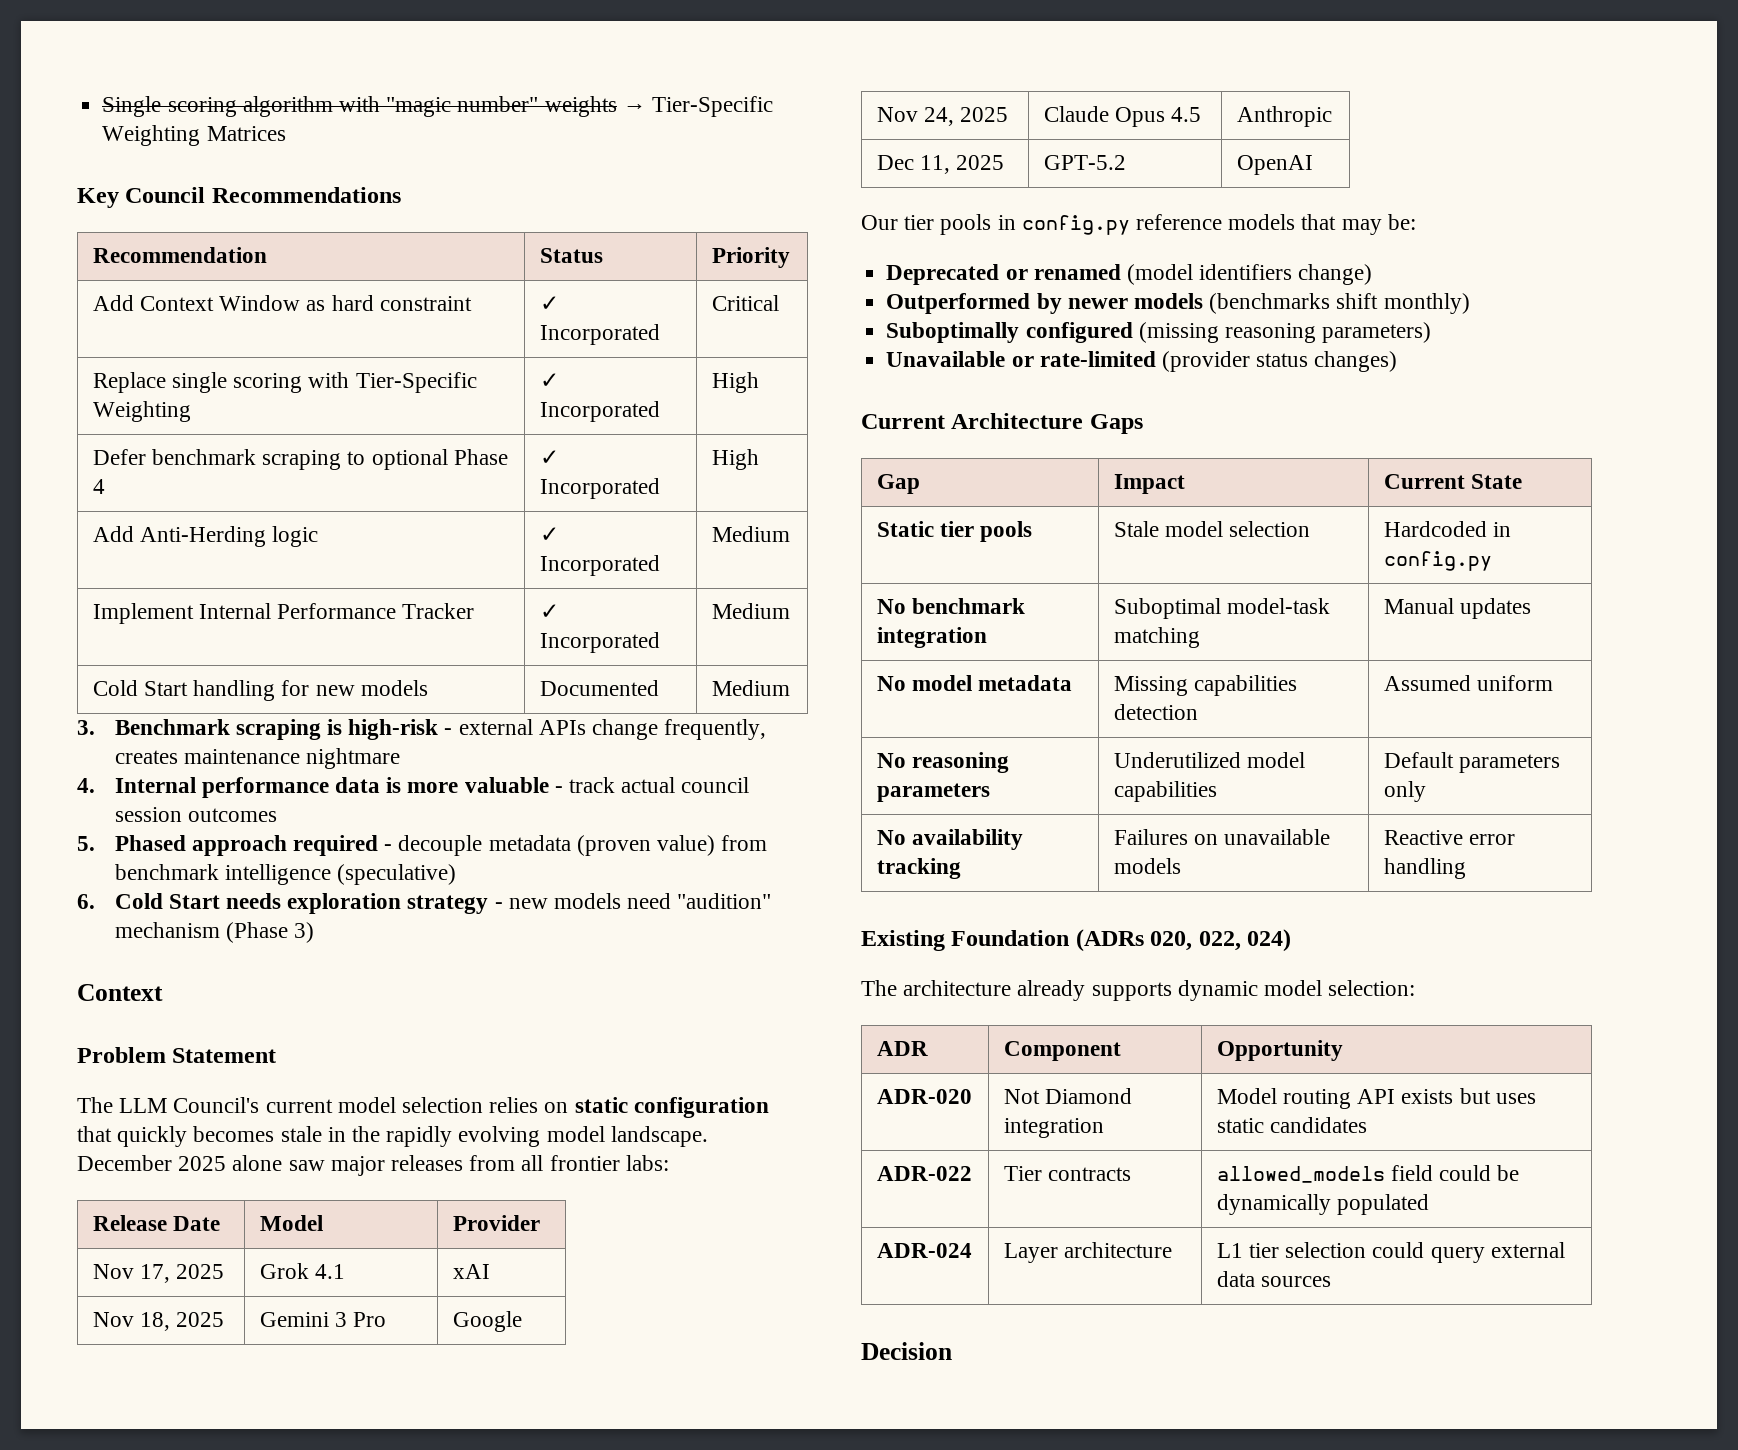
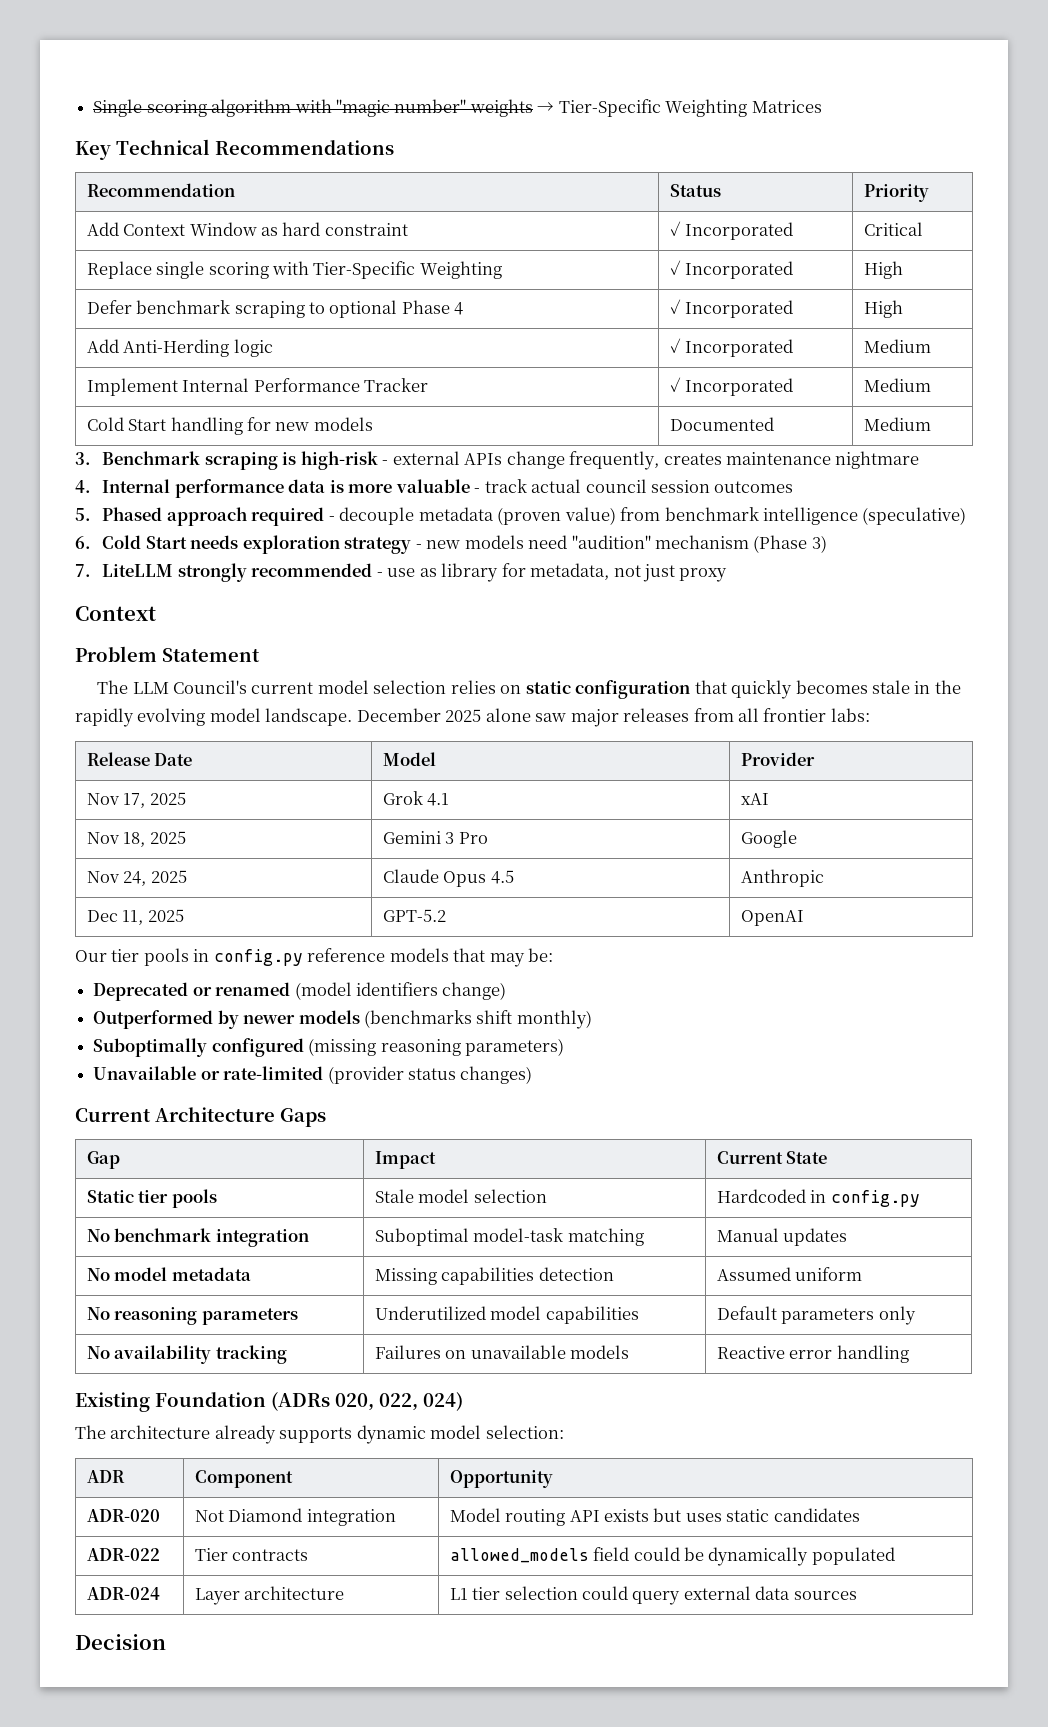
[125,187,206,203] Council -> [116,139,210,155] Technical
(314, 932) none -> [75,563,728,582] // 7. LiteLLM strongly recommended - use as library for metadata, not just proxy

